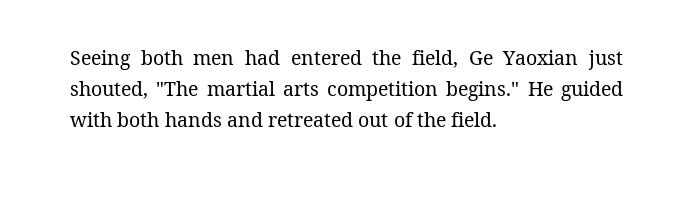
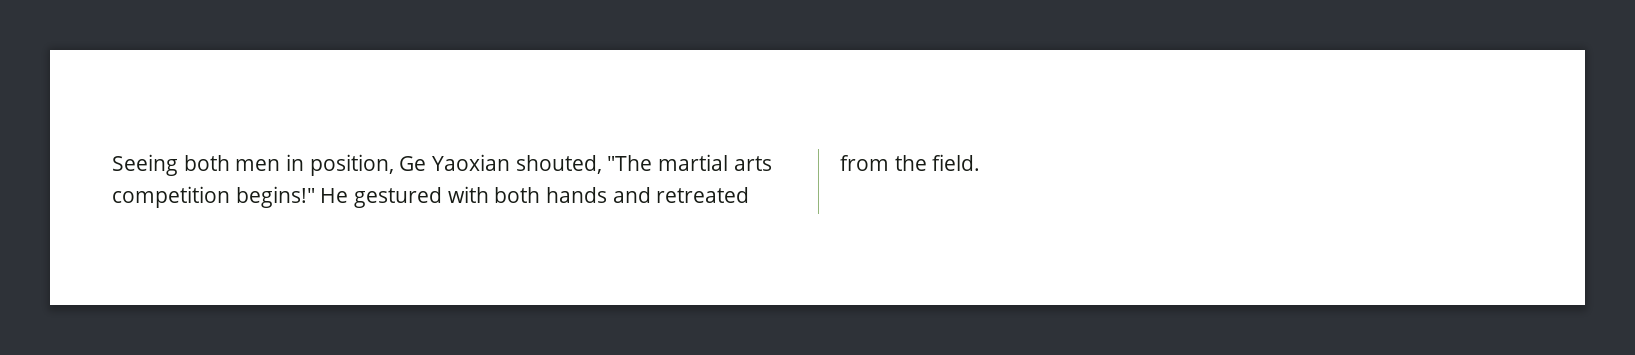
[245,50,458,68] had entered the field, -> [286,154,394,176] in position,
[588,50,623,70] just -> (511, 162) none
[446,81,623,101] begins." He guided -> [235,186,443,208] begins!" He gestured
[358,112,414,127] out of -> [840,155,889,171] from

